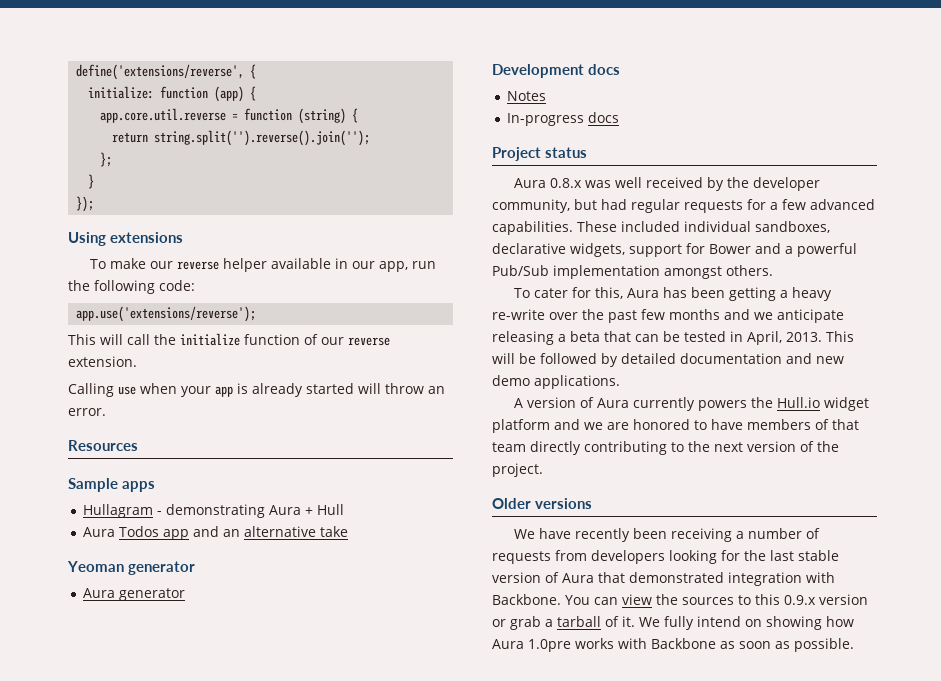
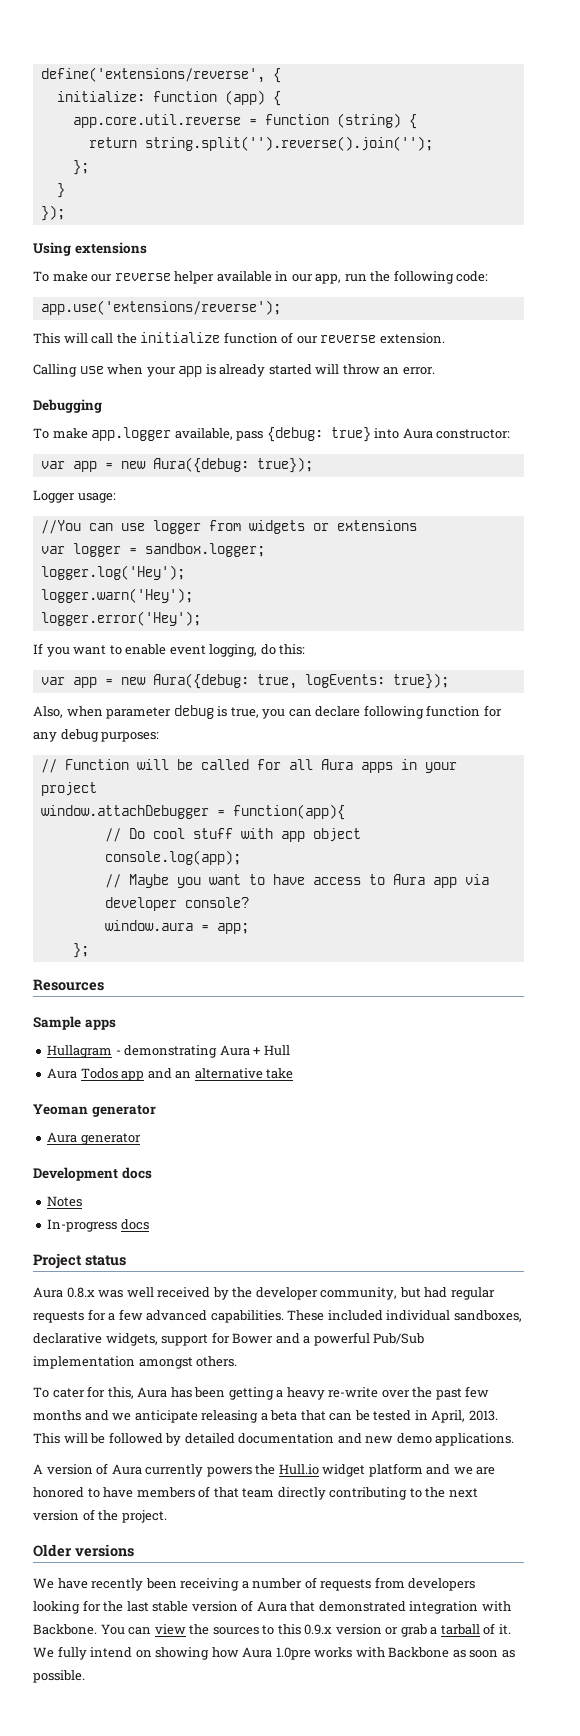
(106, 412) none -> [33,399,102,413] [33,427,511,442] [40,457,313,473] [33,490,116,503] [40,520,417,534] [40,543,265,557] [40,565,185,580] [40,588,193,603] [40,611,201,626] [33,643,306,657] [40,673,449,689] [33,705,502,719] [33,729,160,742] [40,759,457,773] [40,782,97,796] [40,804,345,820] [104,828,361,842] [104,850,241,865] [104,874,489,888] [104,897,249,911] [104,920,249,934] [72,943,89,958] // Debugging // To make app.logger available, pass {debug: true} into Aura constructor: // var app = new Aura({debug: true}); // Logger usage: // //You can use logger from widgets or extensions // var logger = sandbox.logger; // logger.log('Hey'); // logger.warn('Hey'); // logger.error('Hey'); // If you want to enable event logging, do this: // var app = new Aura({debug: true, logEvents: true}); // Also, when parameter debug is true, you can declare following function for any debug purposes: // // Function will be called for all Aura apps in your project // window.attachDebugger = function(app){ // // Do cool stuff with app object // console.log(app); // // Maybe you want to have access to Aura app via developer console? // window.aura = app; // };

